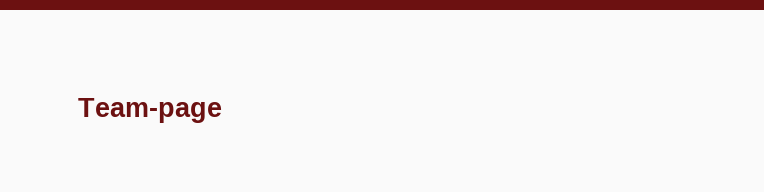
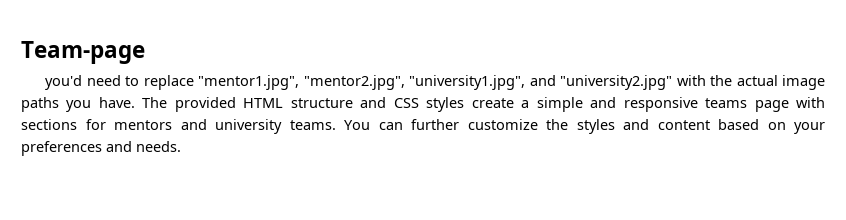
(222, 110) none -> [45,75,826,90] [21,97,826,112] [21,119,825,134] [21,141,181,156] // you'd need to replace "mentor1.jpg", "mentor2.jpg", "university1.jpg", and "university2.jpg" with the actual image paths you have. The provided HTML structure and CSS styles create a simple and responsive teams page with sections for mentors and university teams. You can further customize the styles and content based on your preferences and needs.

